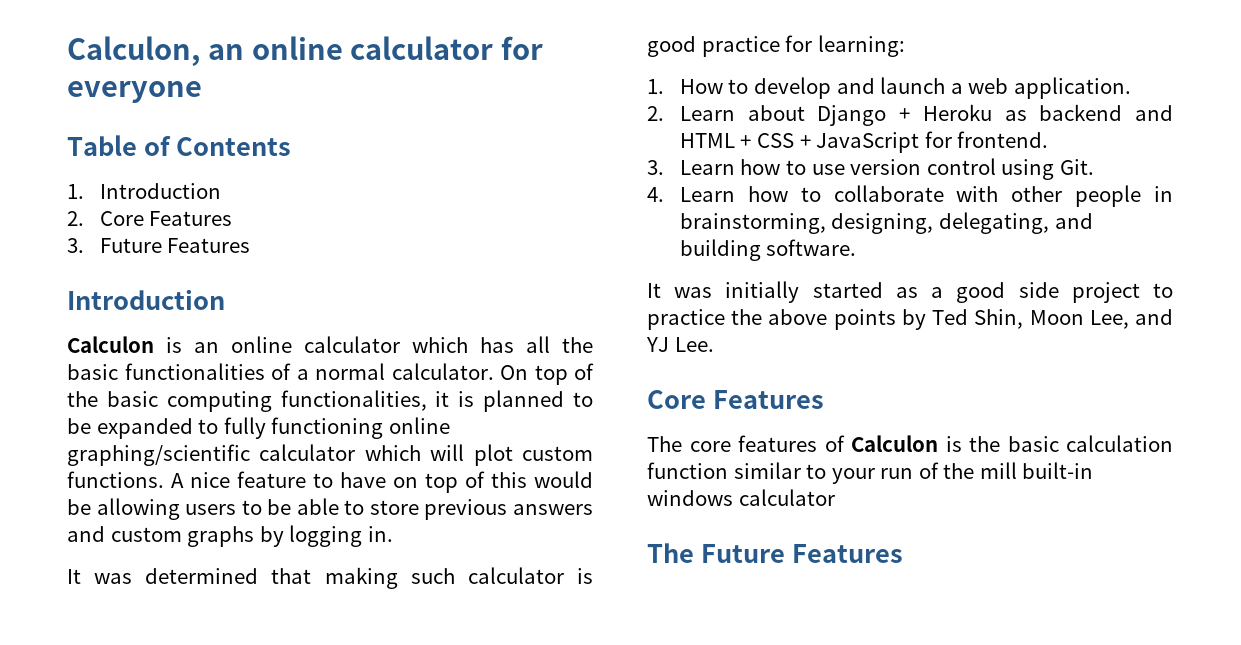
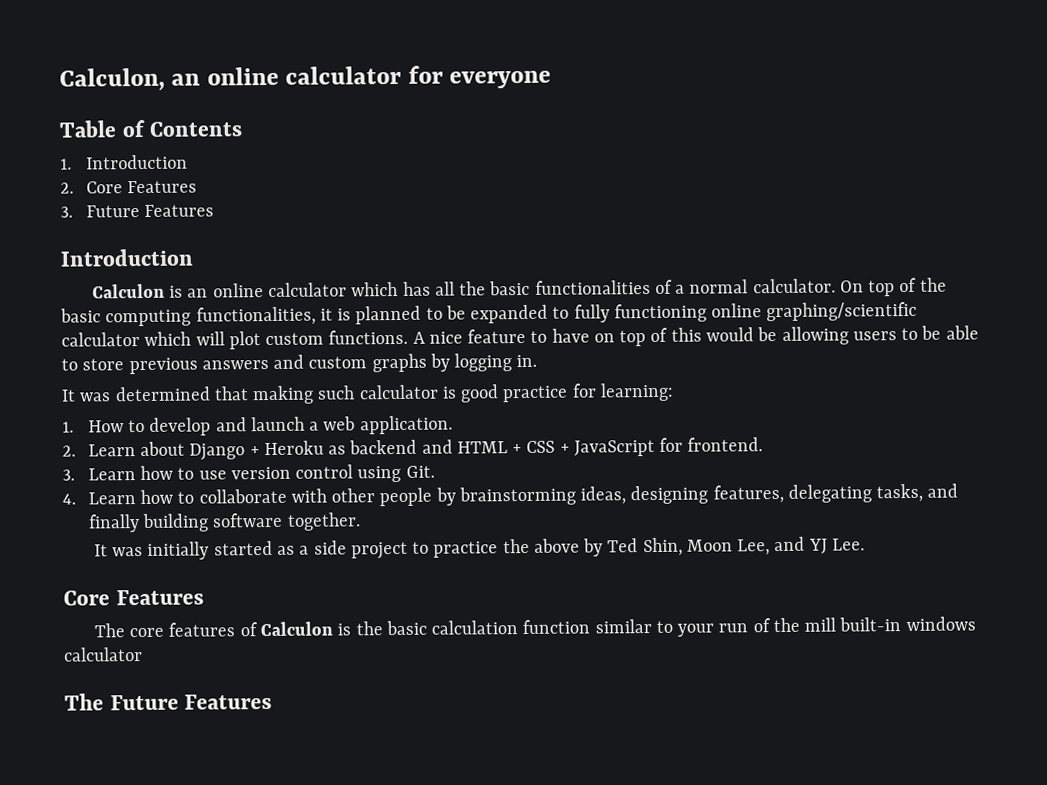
[1154,186,1173,202] [679,212,1093,234] [679,239,857,261] in brainstorming, designing, delegating, and building software. -> [435,483,959,506] [87,512,361,533] by brainstorming ideas, designing features, delegating tasks, and finally building software together.
[956,282,1006,303] good -> (310, 550) none
[833,309,896,330] points -> (580, 545) none

